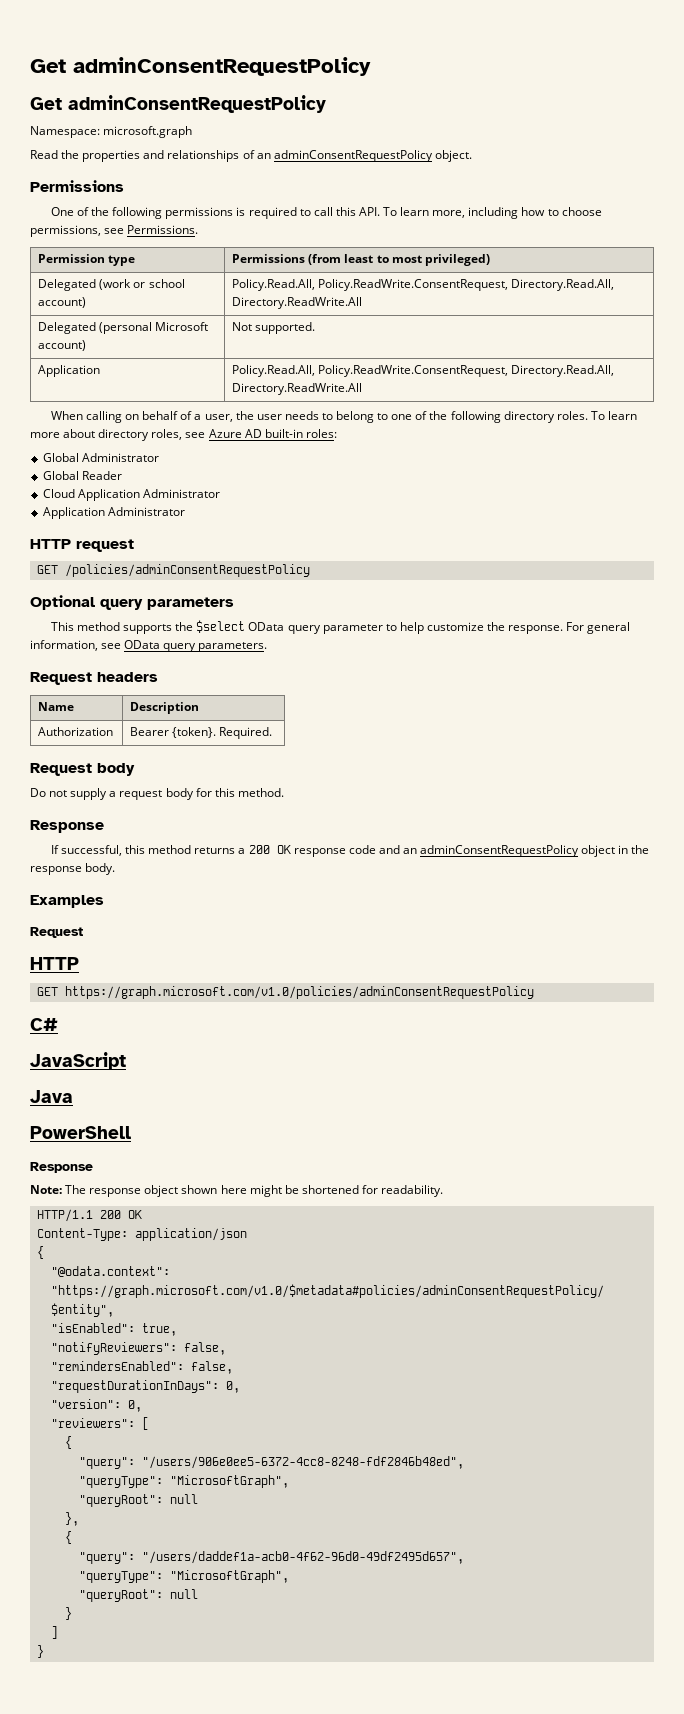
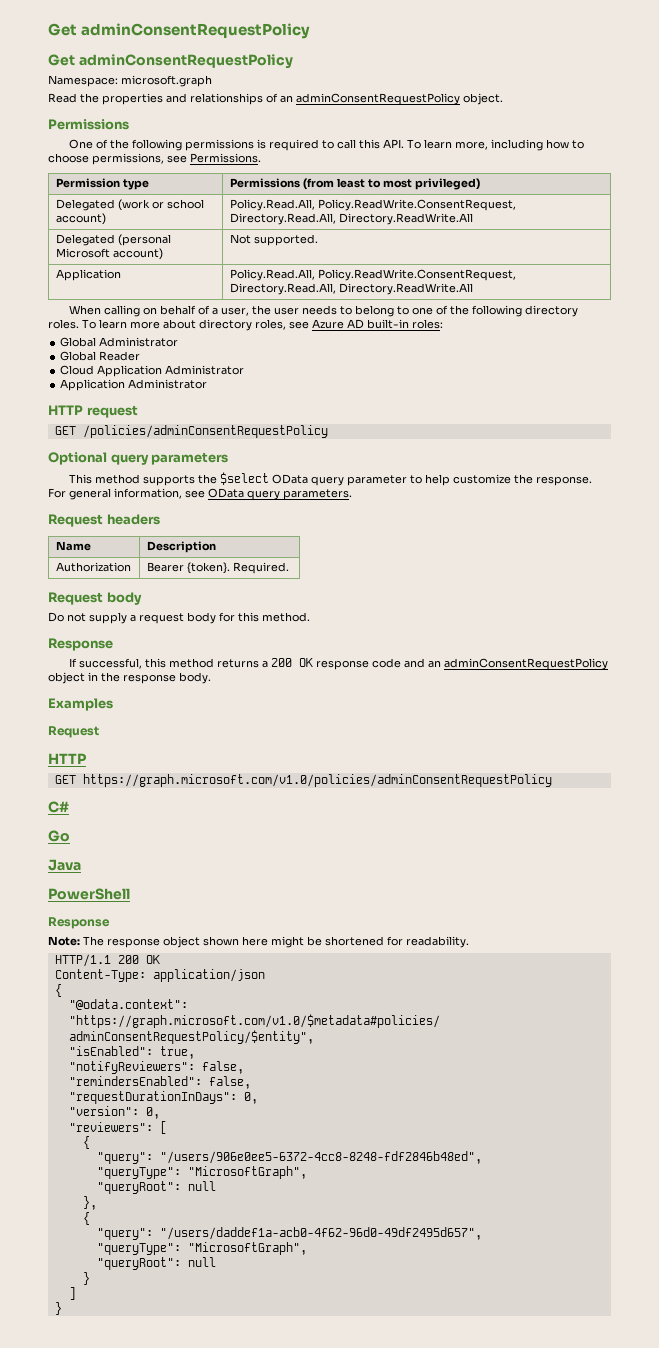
[30,1052,126,1070] JavaScript -> [48,830,70,842] Go

